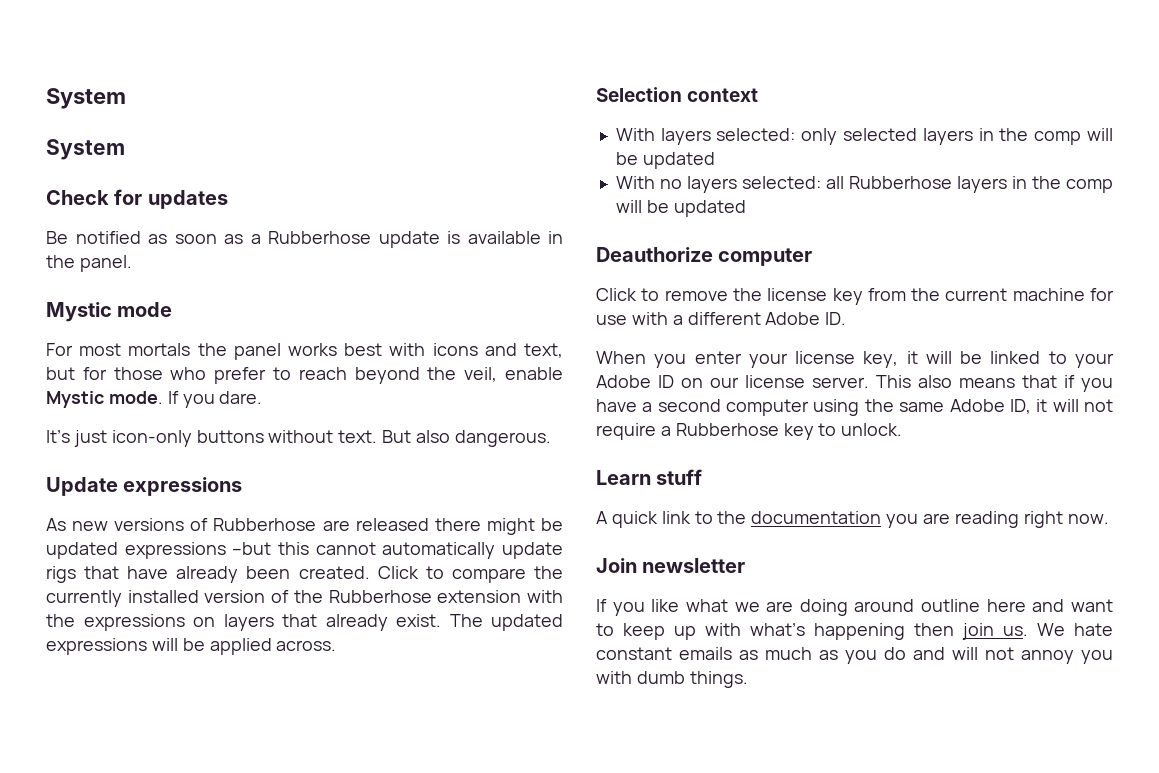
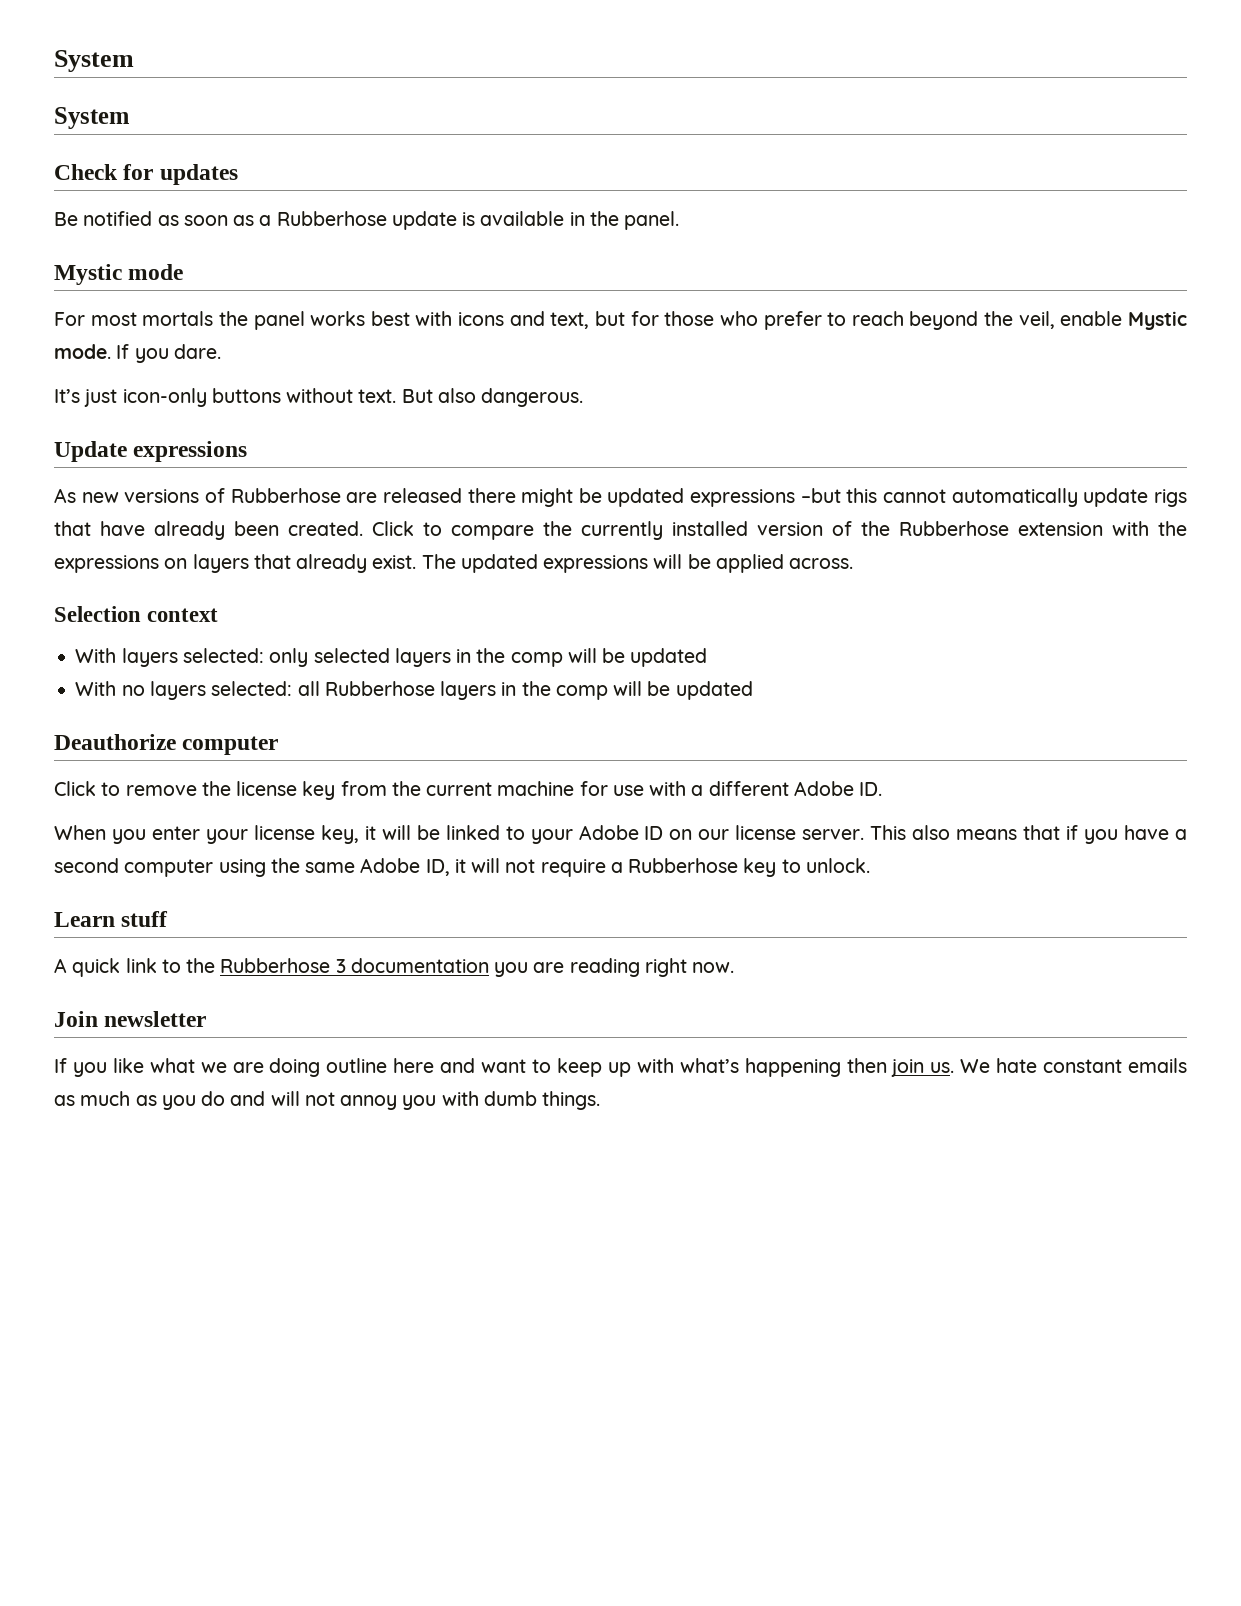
(747, 517) none -> [220,958,346,973] Rubberhose 3
[854,599,915,612] around -> (321, 1067) none

